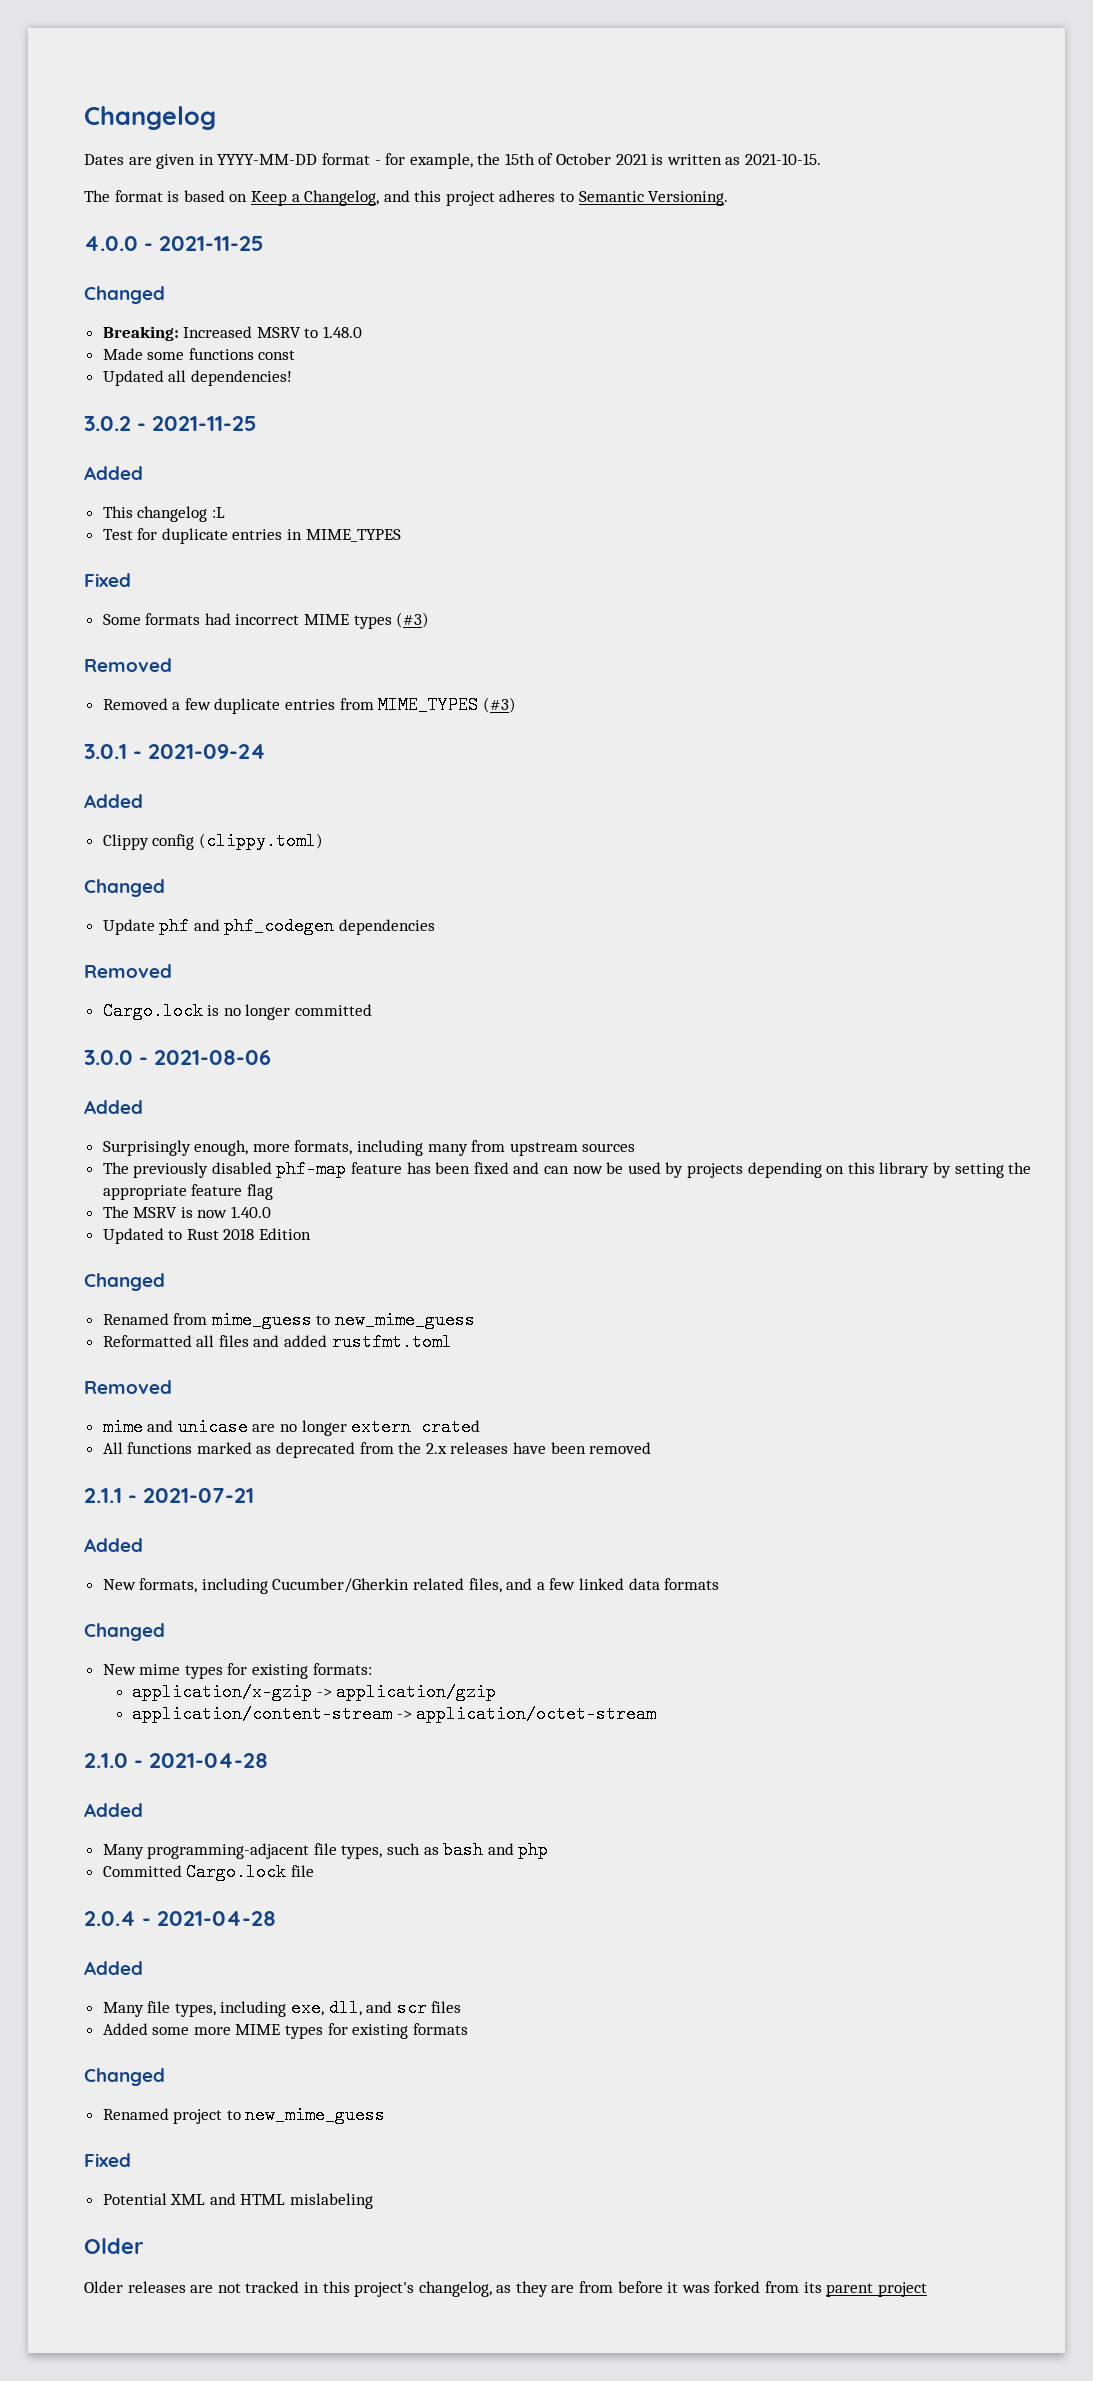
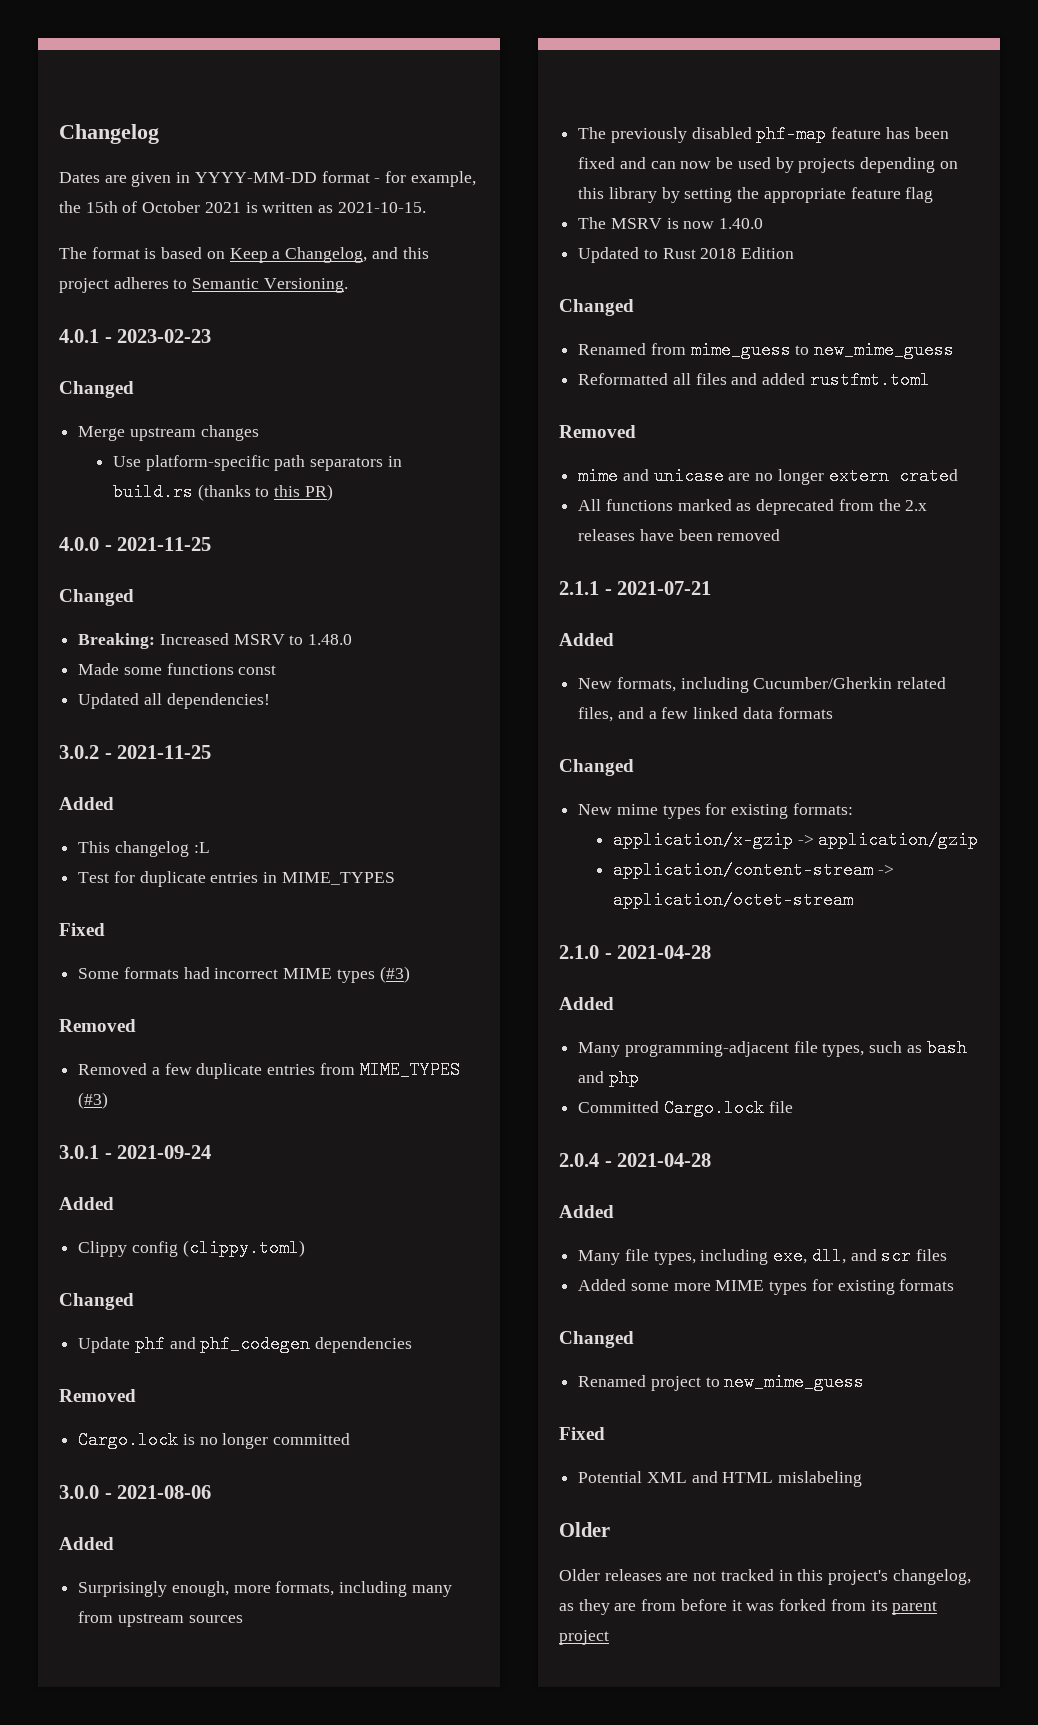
(729, 198) none -> [59,329,212,343] [59,381,134,398] [78,425,259,441] [113,455,402,471] [113,483,333,501] // 4.0.1 - 2023-02-23 // Changed // Merge upstream changes // Use platform-specific path separators in build.rs (thanks to this PR)

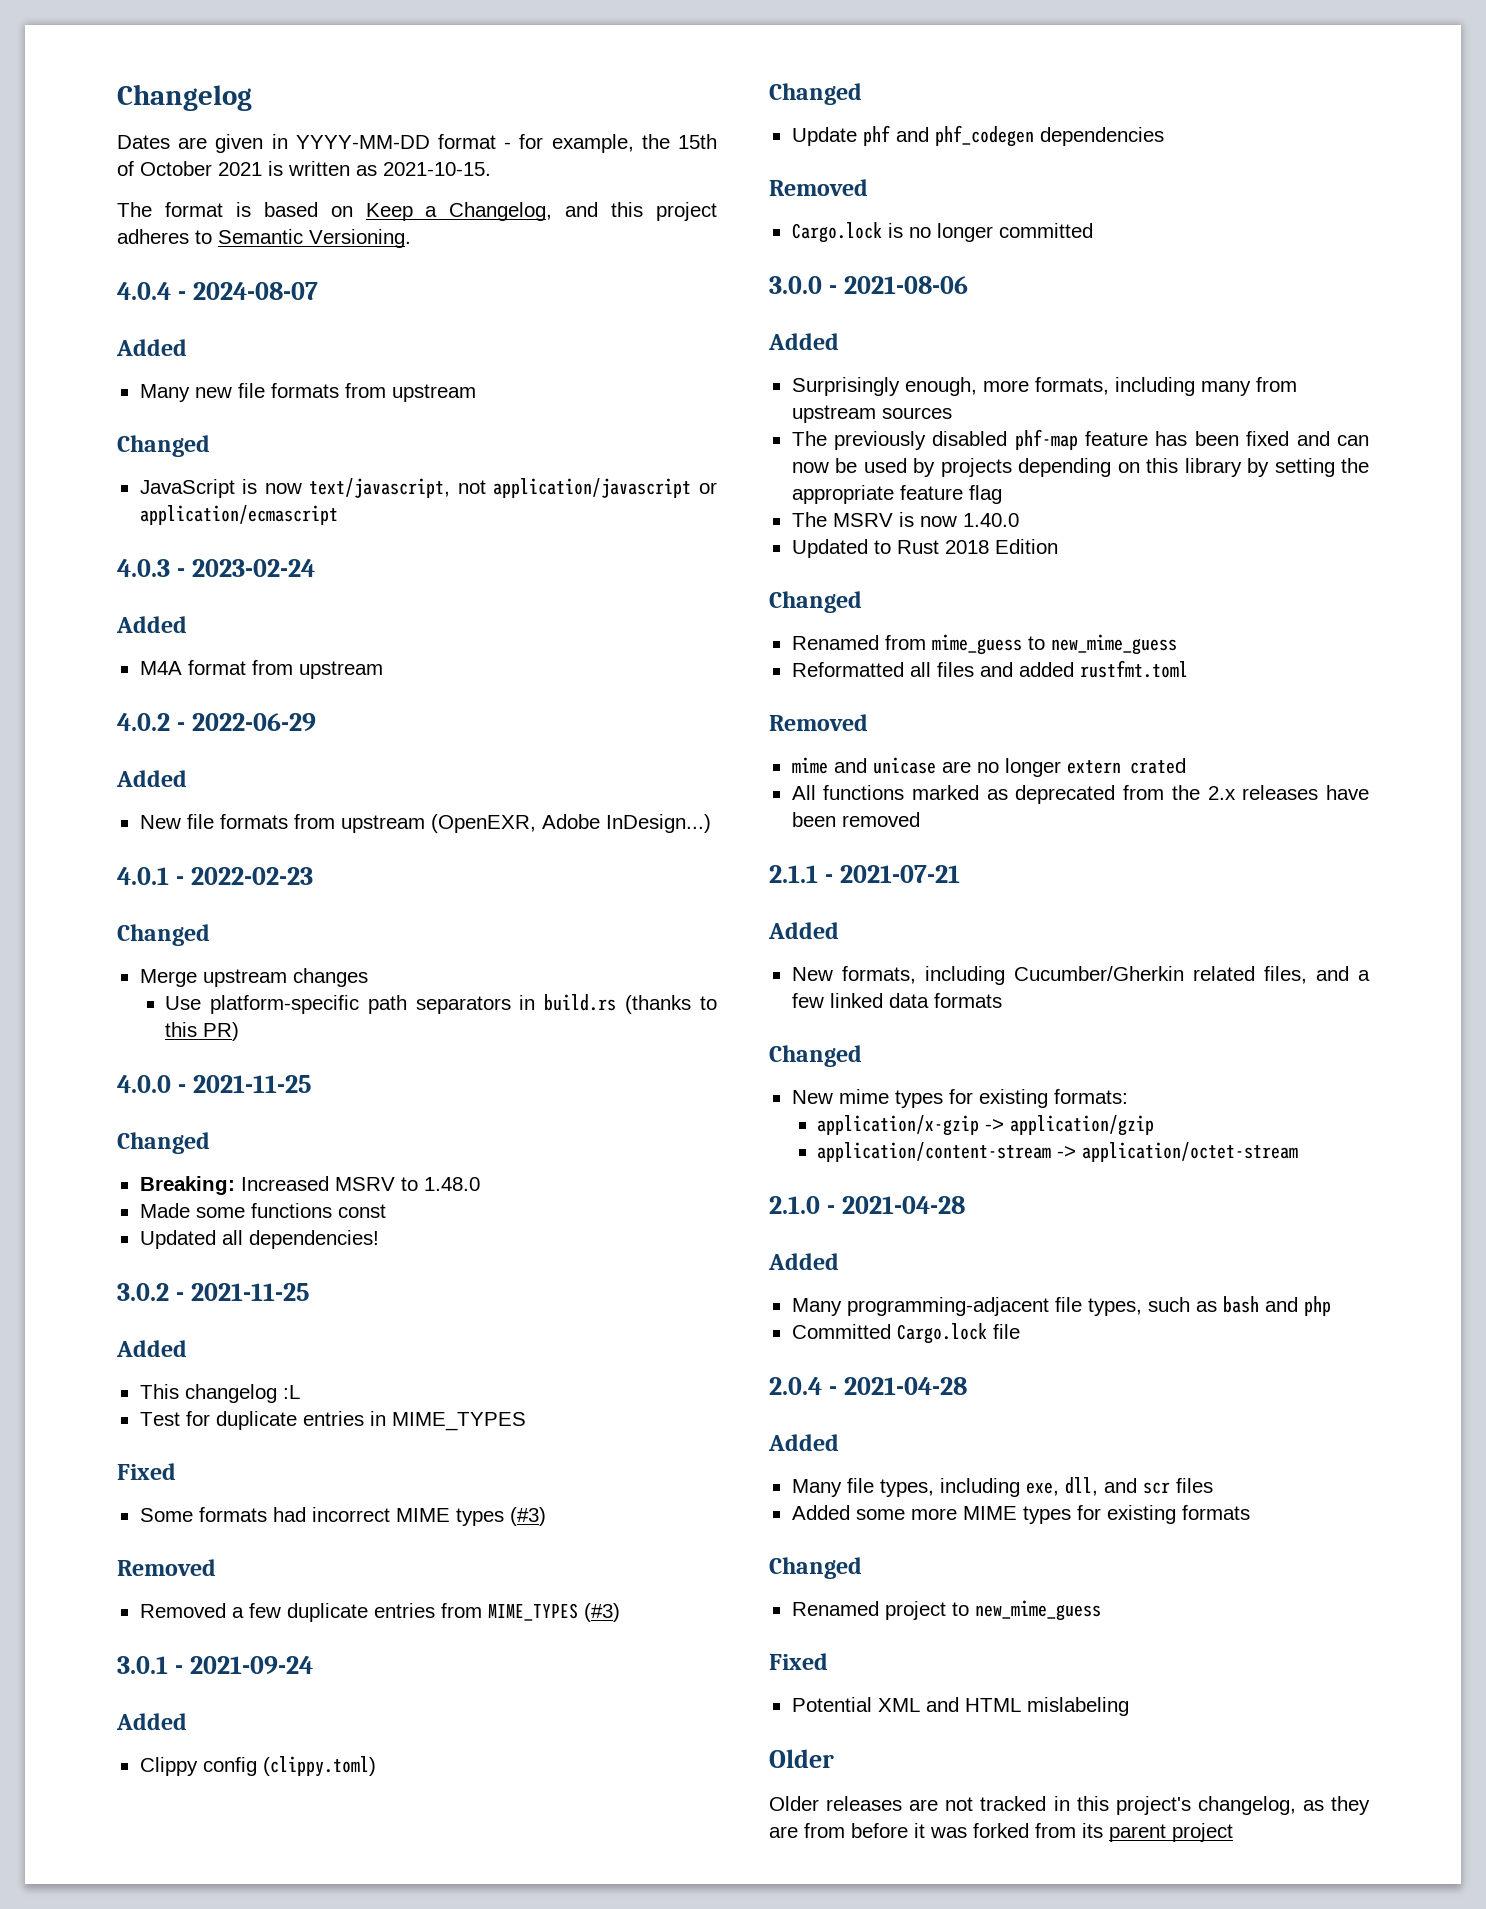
(348, 285) none -> [117,282,319,300] [116,339,187,356] [139,383,476,402] [117,435,210,457] [139,478,717,498] [139,505,338,525] [117,559,316,577] [116,616,187,633] [139,660,383,679] [117,713,317,731] [116,770,187,787] [139,814,711,833] // 4.0.4 - 2024-08-07 // Added // Many new file formats from upstream // Changed // JavaScript is now text/javascript, not application/javascript or application/ecmascript // 4.0.3 - 2023-02-24 // Added // M4A format from upstream // 4.0.2 - 2022-06-29 // Added // New file formats from upstream (OpenEXR, Adobe InDesign...)
[117,329,212,343] 2023-02-23 -> [191,867,314,885] 2022-02-23

